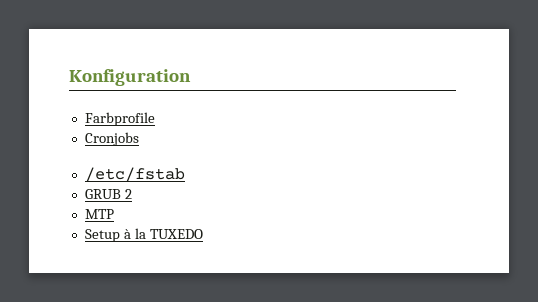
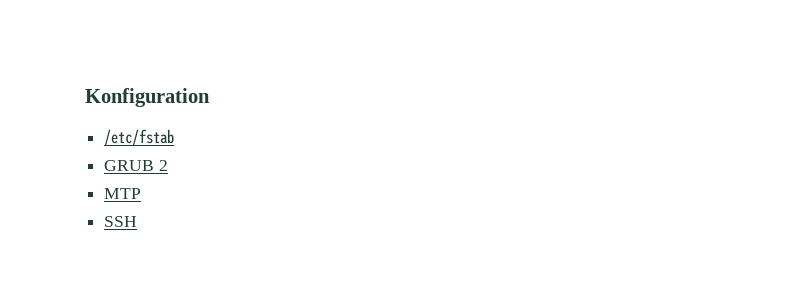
[84,112,155,126] [84,132,139,146] // Farbprofile // Cronjobs -> (210, 97) none
[84,228,203,242] Setup à la TUXEDO -> [104,216,138,227] SSH

